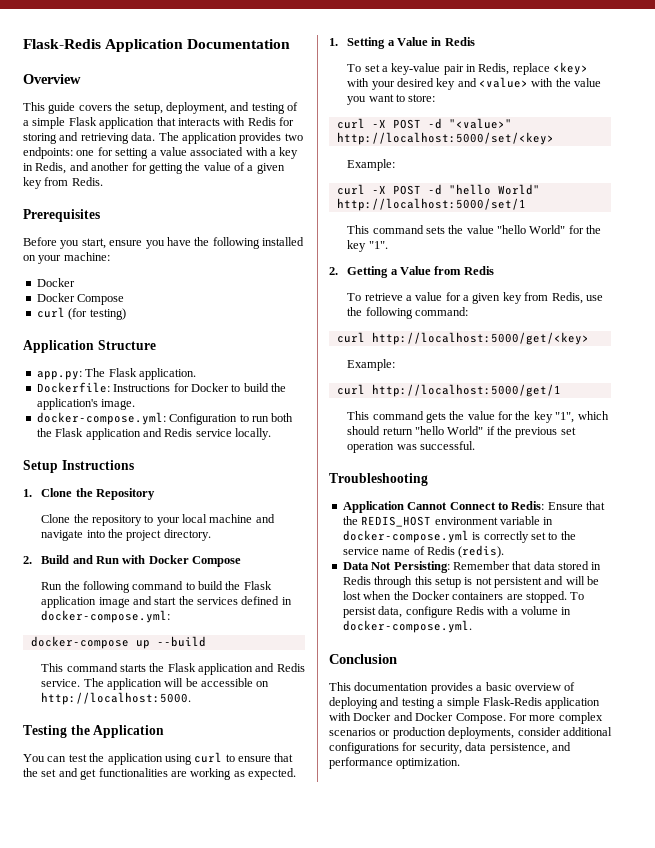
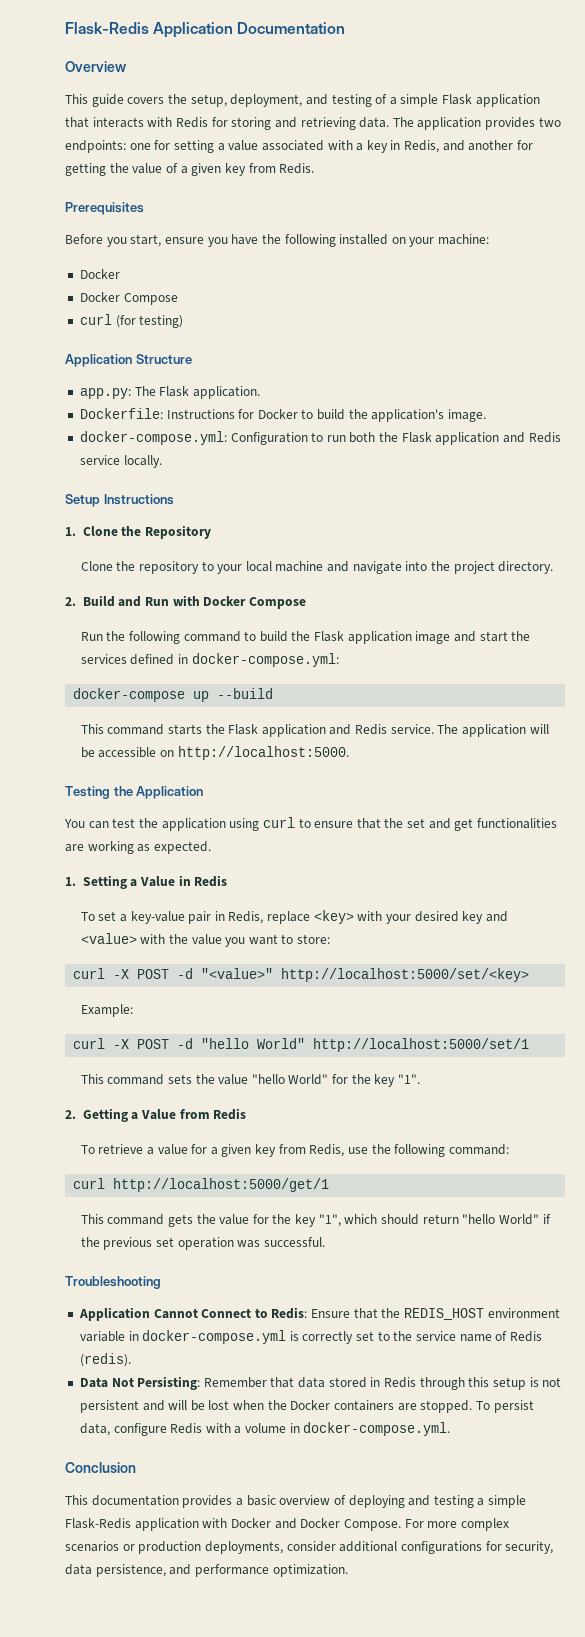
[336,332,589,345] [347,359,396,371] // curl http://localhost:5000/get/<key> // Example: -> (509, 1149) none

